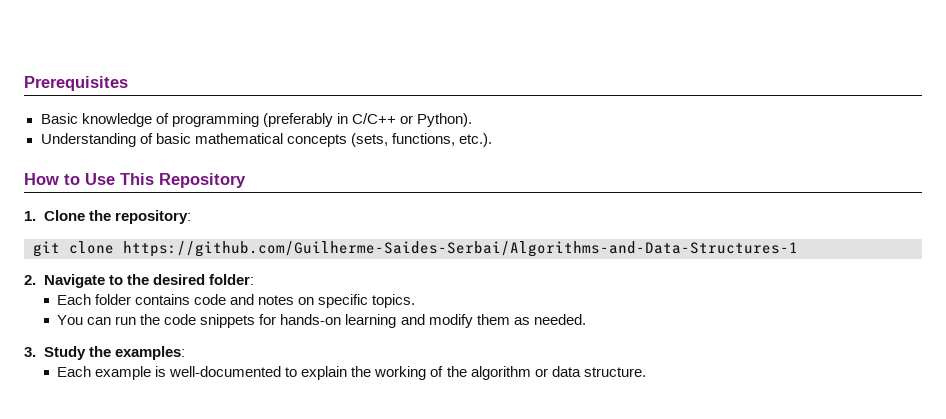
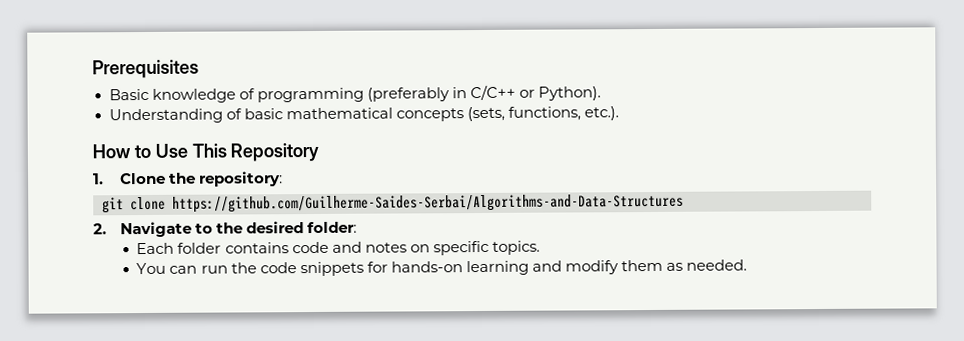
[123,241,798,257] https://github.com/Guilherme-Saides-Serbai/Algorithms-and-Data-Structures-1 -> [172,193,684,213] https://github.com/Guilherme-Saides-Serbai/Algorithms-and-Data-Structures
[24,346,185,360] [57,366,646,380] // 3. Study the examples: // Each example is well-documented to explain the working of the algorithm or data structure. -> (748, 265) none

